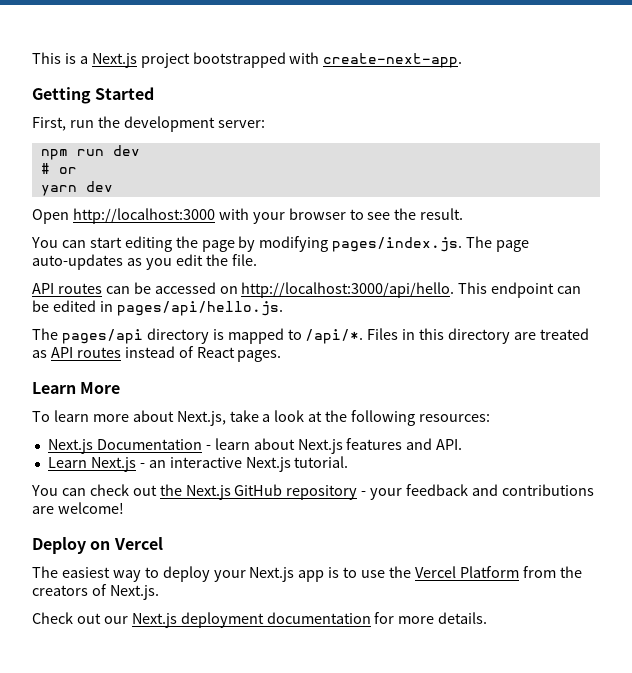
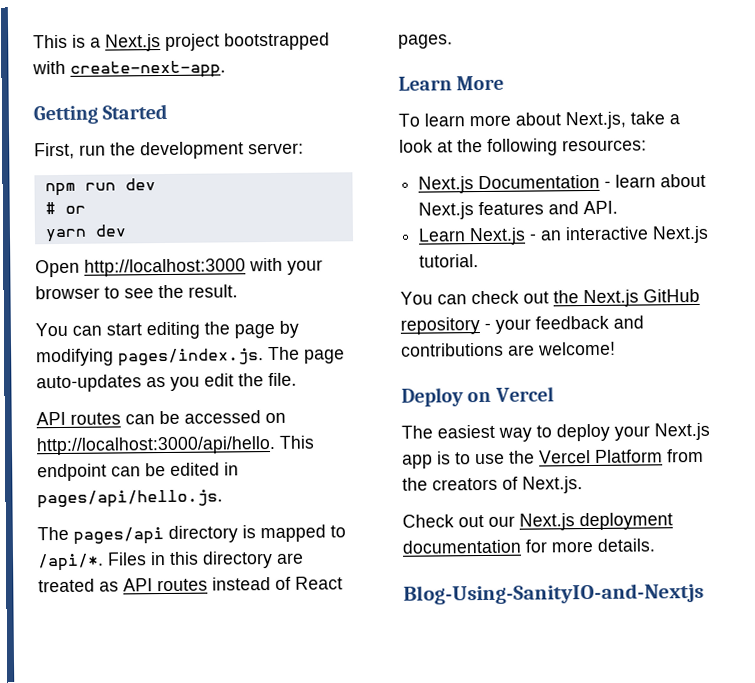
(488, 618) none -> [403,582,704,605] // Blog-Using-SanityIO-and-Nextjs

